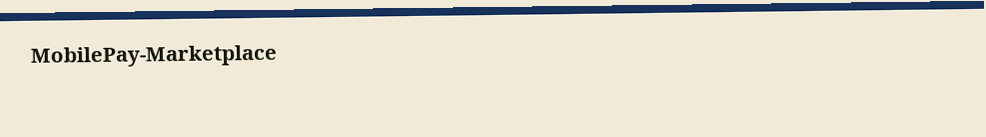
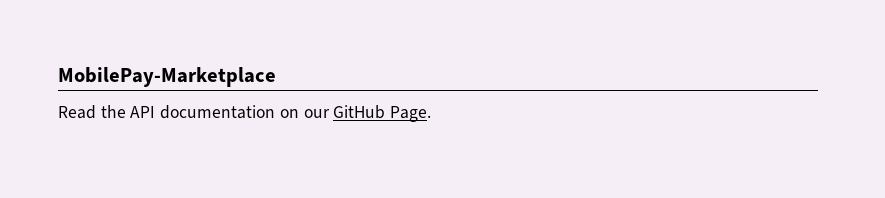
(277, 56) none -> [58,105,432,122] // Read the API documentation on our GitHub Page.

